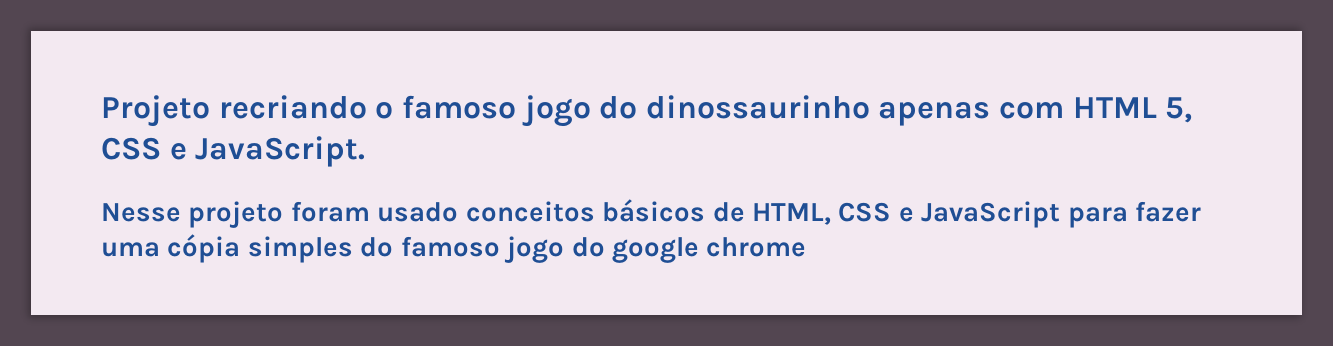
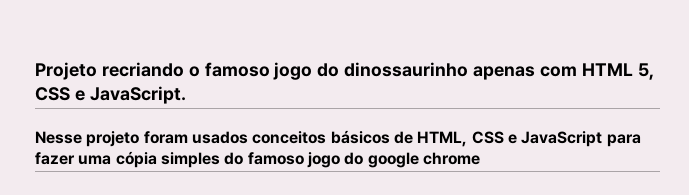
[377,202,459,222] usado -> [191,131,248,144] usados

